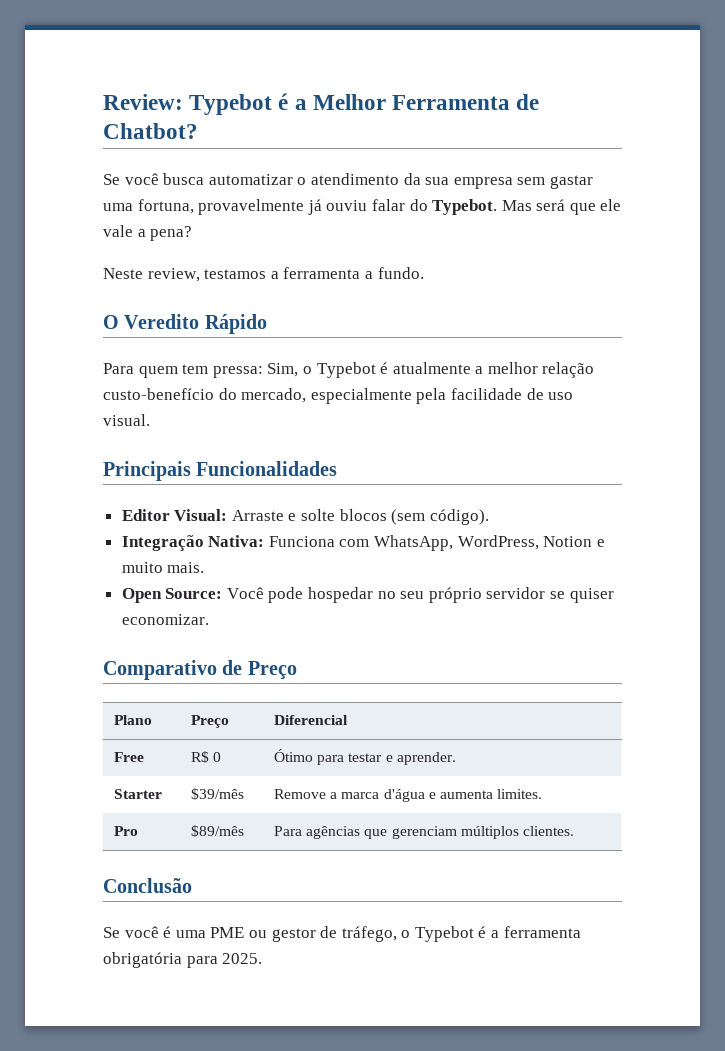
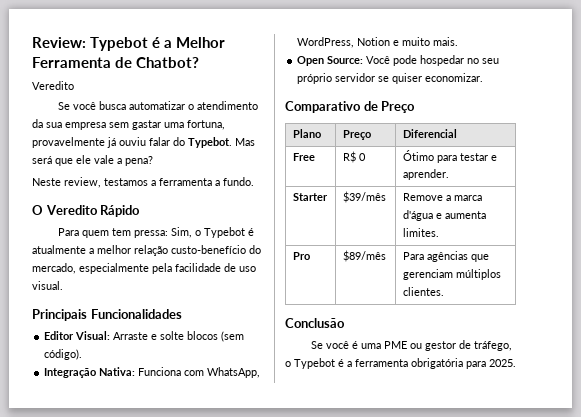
(198, 131) none -> [32,81,74,90] // Veredito

